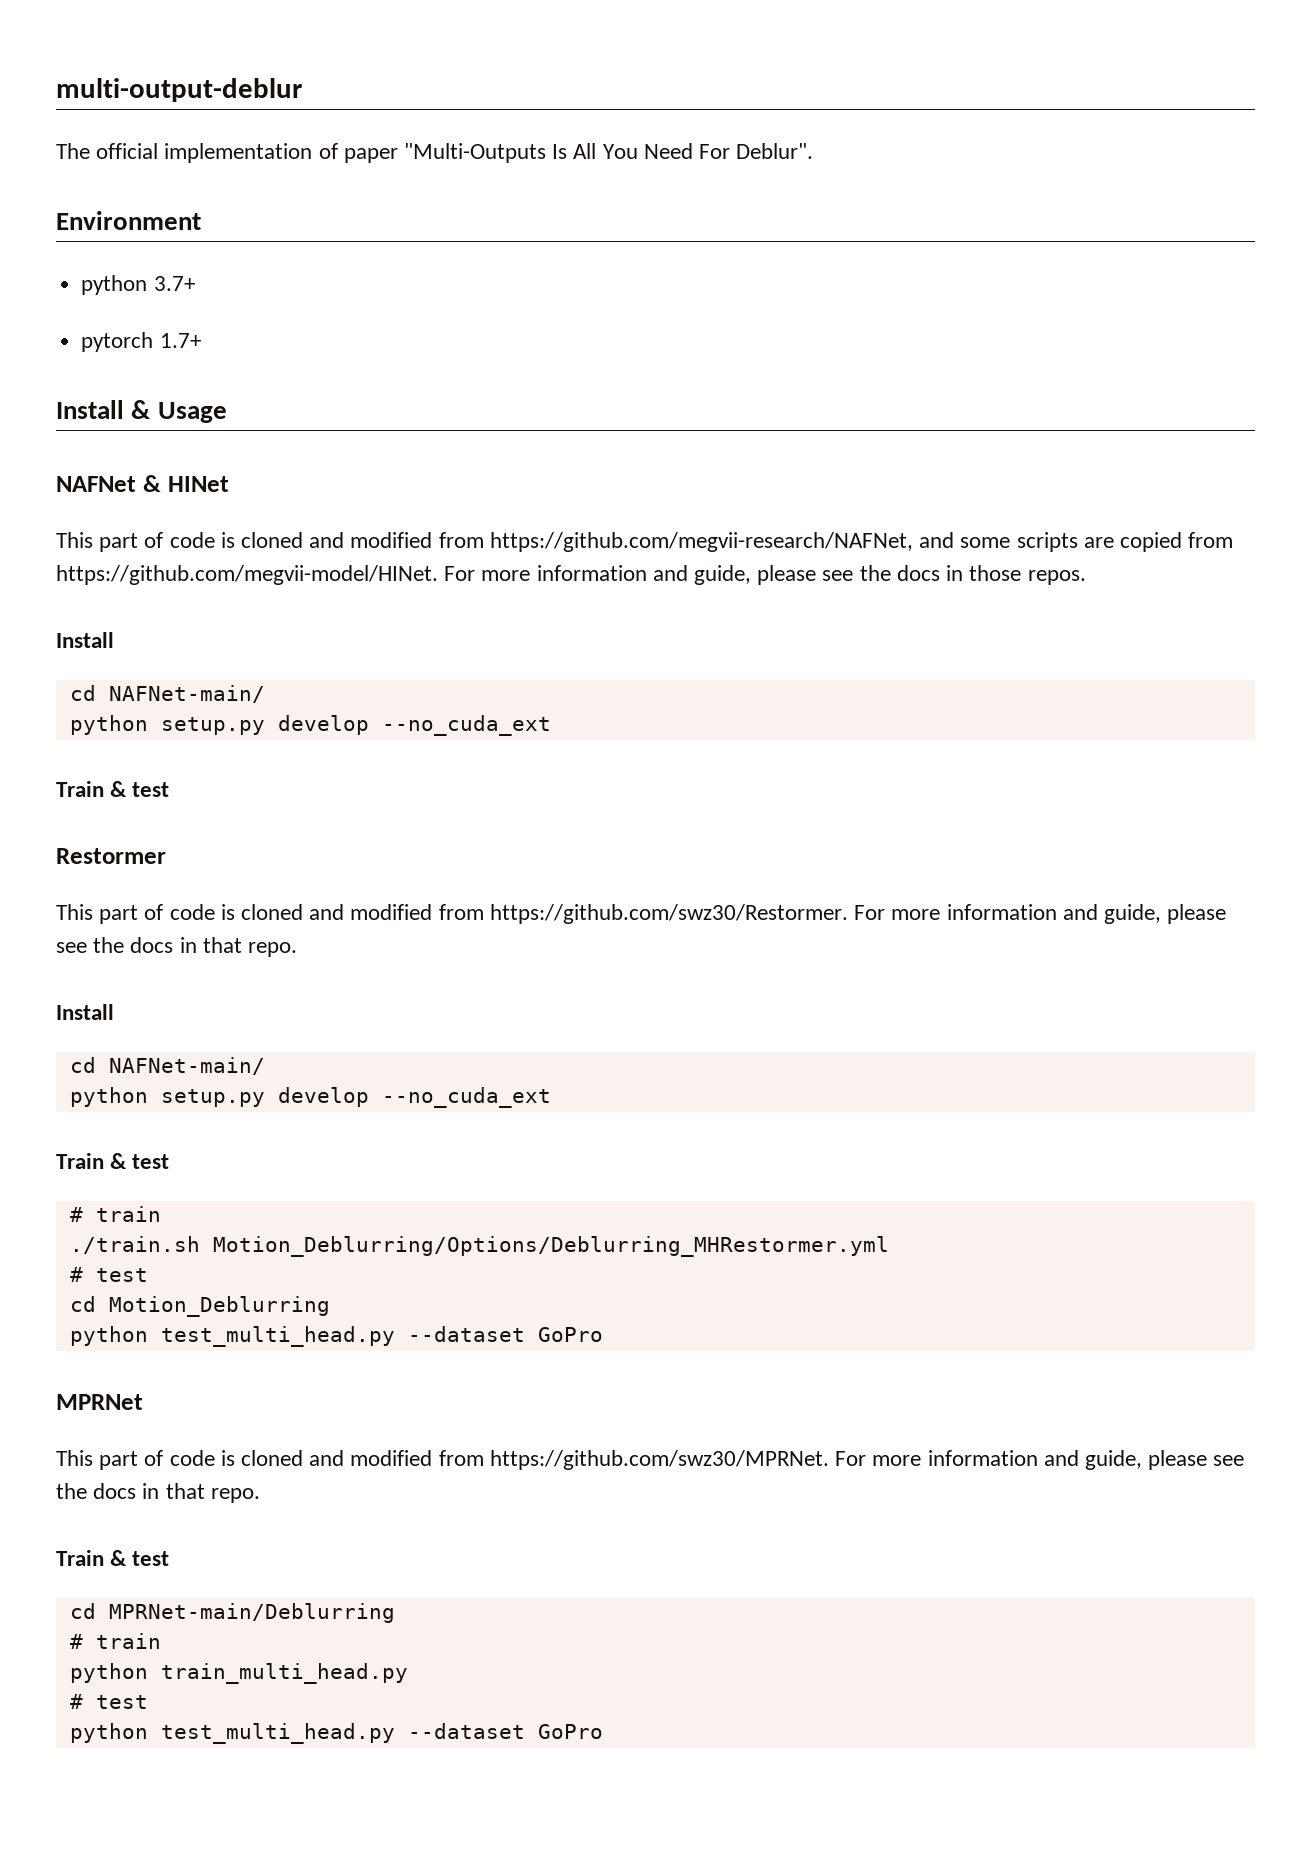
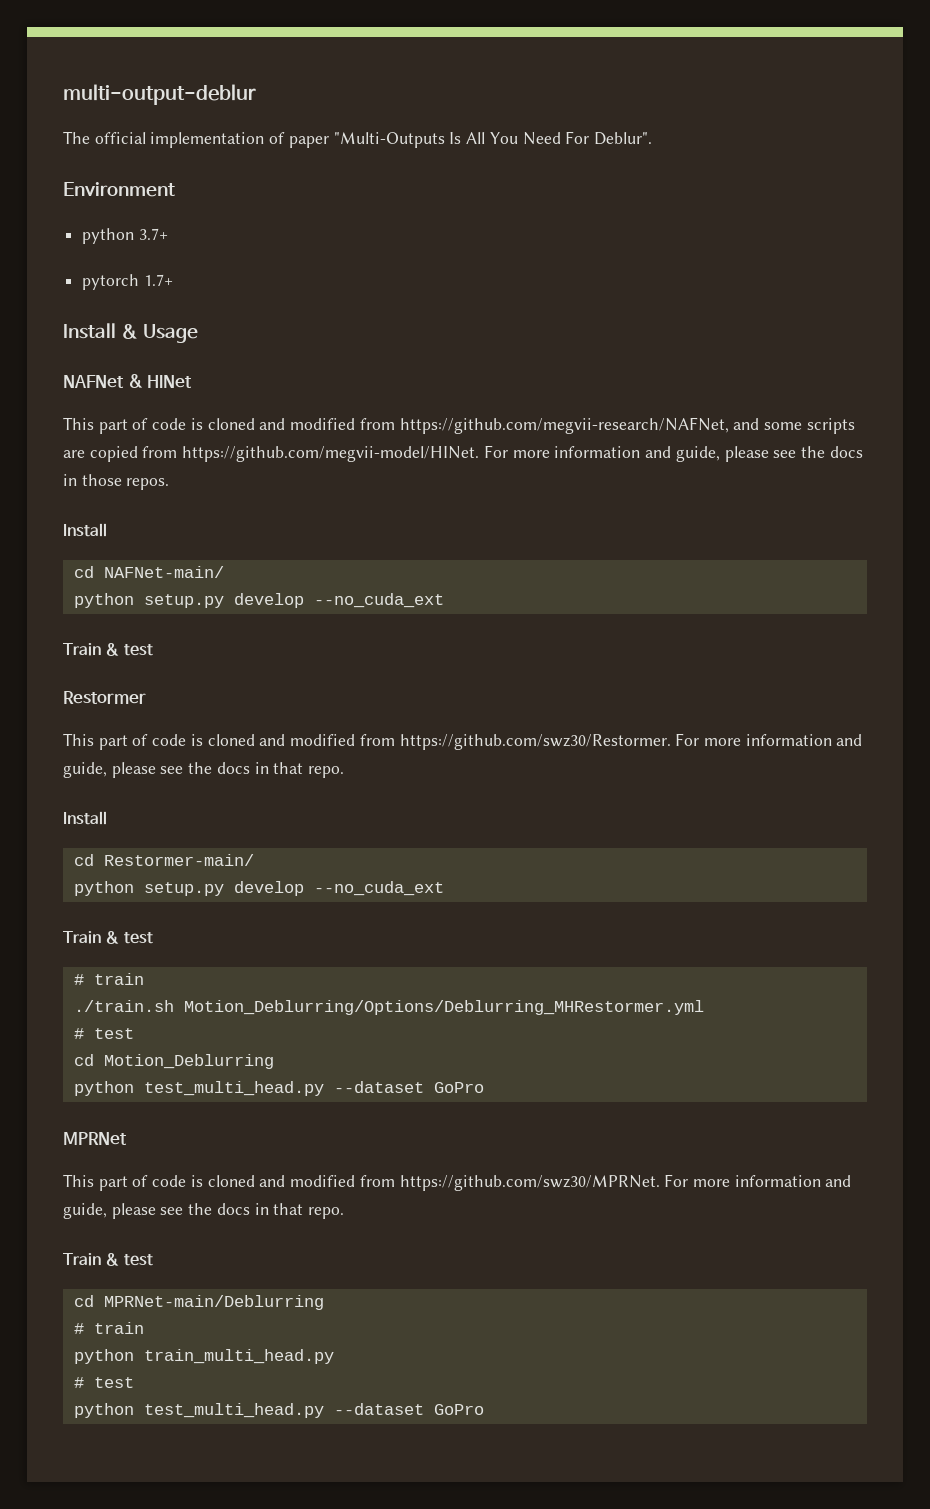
[108,1057,265,1075] NAFNet-main/ -> [103,854,254,866] Restormer-main/

